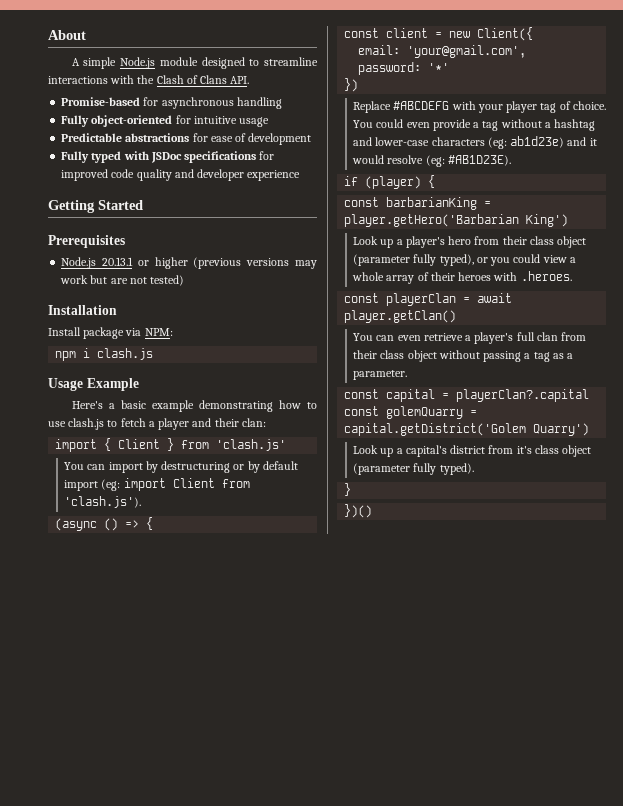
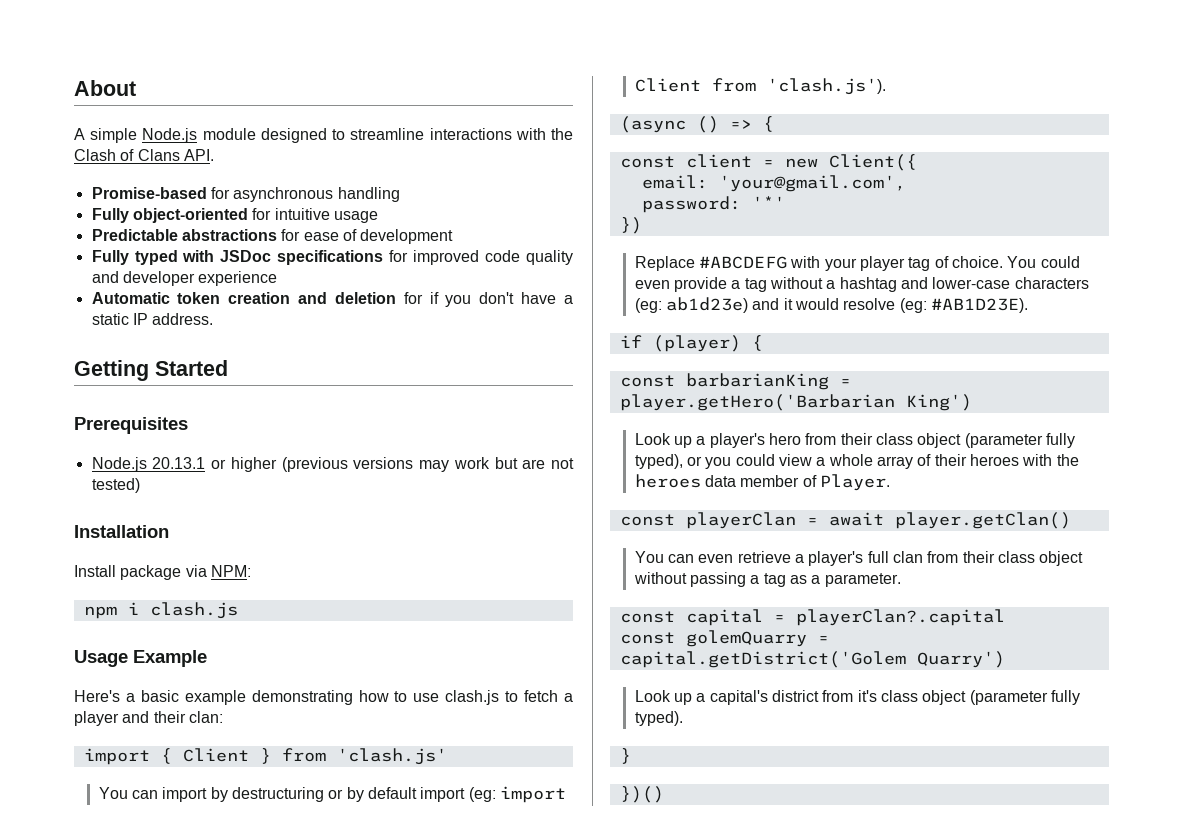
(301, 175) none -> [91,292,573,307] [91,313,214,325] // Automatic token creation and deletion for if you don't have a static IP address.
[520,271,572,281] .heroes. -> [1056,454,1079,466] [634,474,890,491] the heroes data member of Player.

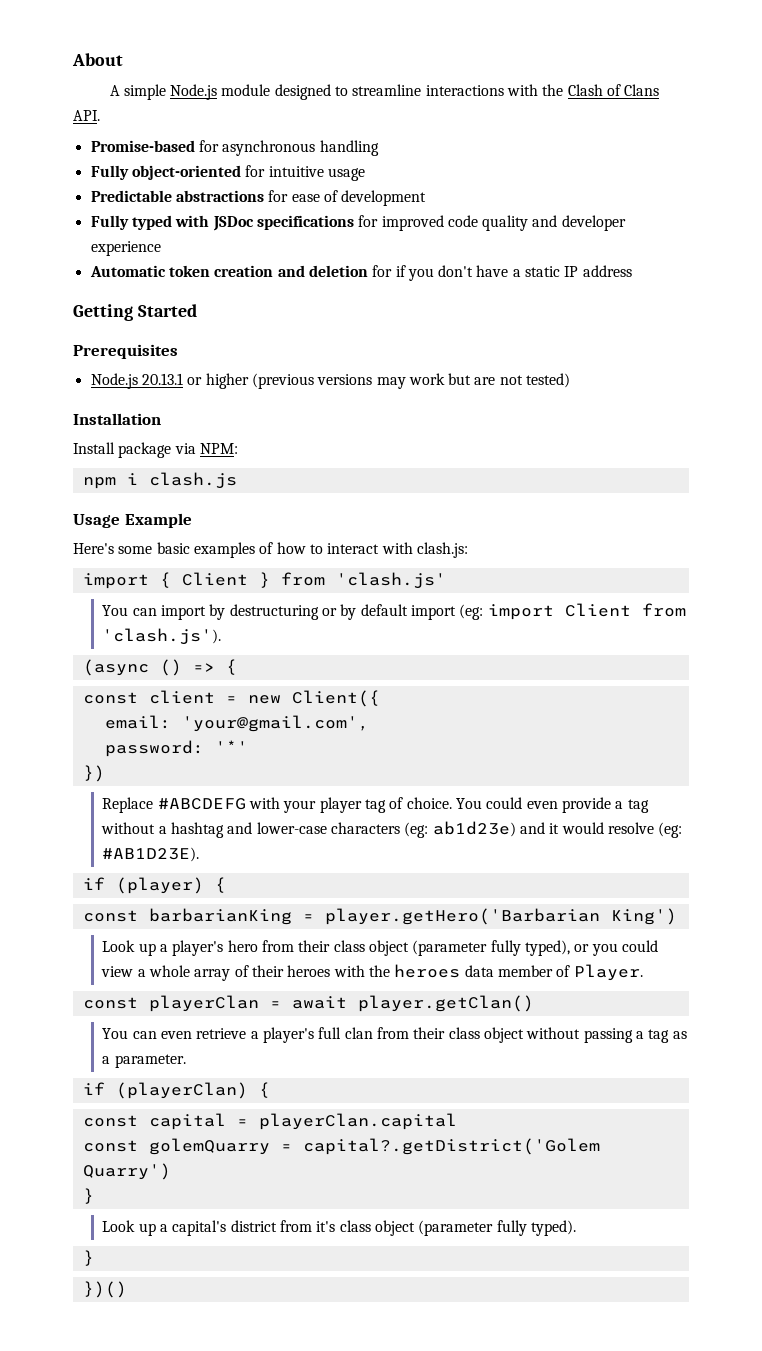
[152,313,214,325] address. -> [582,265,632,277] address
[125,690,574,705] [74,711,223,726] a basic example demonstrating how to use clash.js to fetch a player and their clan: -> [118,542,468,558] some basic examples of how to interact with clash.js:
(901, 580) none -> [82,1082,270,1099] // if (playerClan) {
[795,609,1005,626] playerClan?.capital -> [258,1113,457,1130] playerClan.capital
[619,651,906,668] capital.getDistrict('Golem -> [302,1138,600,1155] capital?.getDistrict('Golem
(1005, 659) none -> [82,1188,94,1204] // }

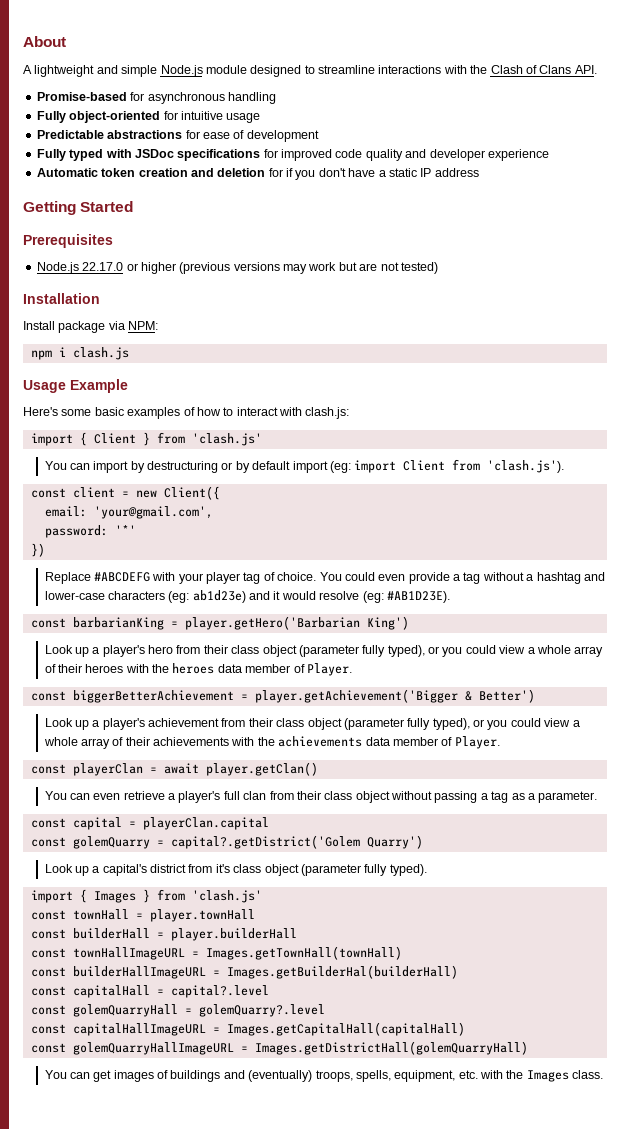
(120, 90) none -> [34,65,118,77] lightweight and
[141,373,183,385] 20.13.1 -> [82,262,124,271] 22.17.0
[82,659,237,676] // (async () => { -> (565, 466) none
[82,877,226,894] // if (player) { -> (450, 597) none
(643, 972) none -> [30,689,535,703] [44,718,580,730] [43,736,500,749] // const biggerBetterAchievement = player.getAchievement('Bigger & Better') // Look up a player's achievement from their class object (parameter fully typed), or you could view a whole array of their achievements with the achievements data member of Player.
[82,1082,270,1099] // if (playerClan) { -> (598, 797) none
[82,1188,94,1204] // } -> (423, 842) none
[82,1250,94,1266] [82,1281,127,1298] } // })() -> [30,889,262,903] [30,909,255,922] [30,928,297,941] [30,946,402,960] [30,965,458,979] [30,985,269,998] [30,1004,325,1017] [30,1022,465,1036] [30,1041,528,1055] [44,1070,604,1082] import { Images } from 'clash.js' // const townHall = player.townHall // const builderHall = player.builderHall // const townHallImageURL = Images.getTownHall(townHall) // const builderHallImageURL = Images.getBuilderHal(builderHall) // const capitalHall = capital?.level // const golemQuarryHall = golemQuarry?.level // const capitalHallImageURL = Images.getCapitalHall(capitalHall) // const golemQuarryHallImageURL = Images.getDistrictHall(golemQuarryHall) // You can get images of buildings and (eventually) troops, spells, equipment, etc. with the Images class.

